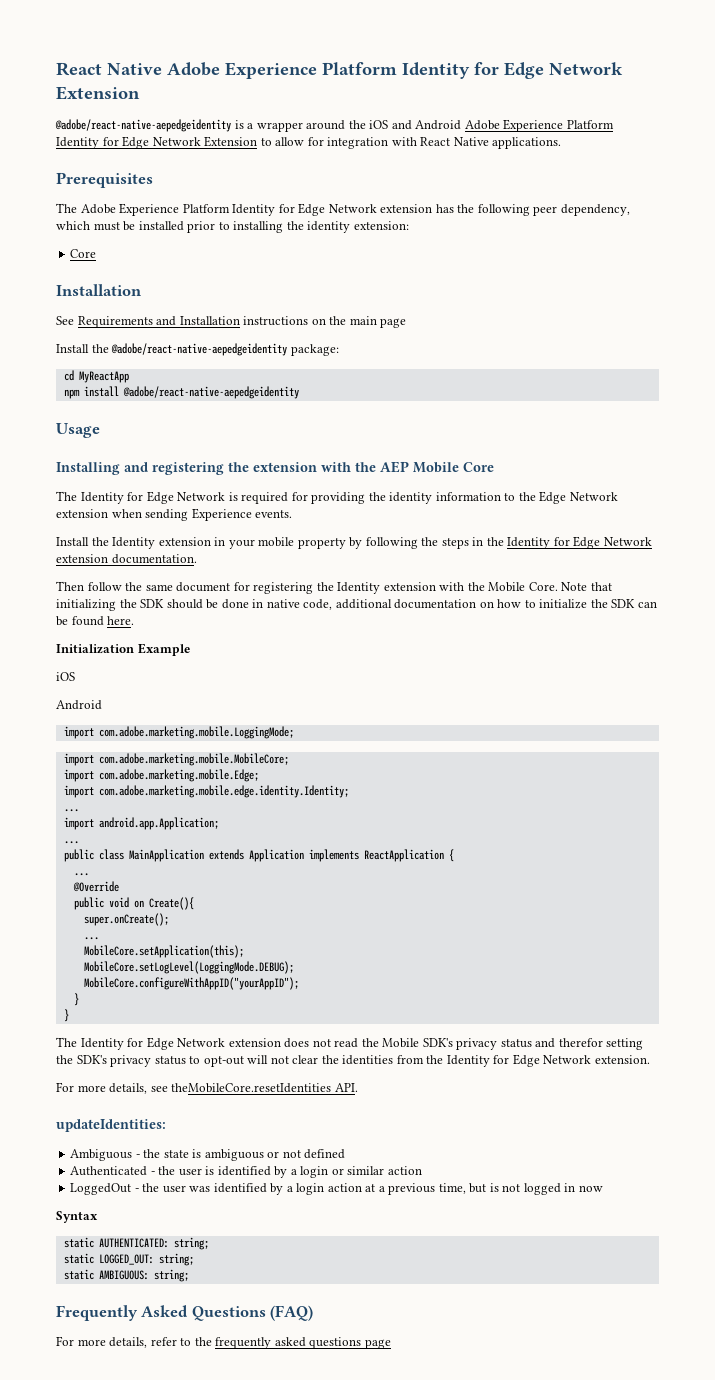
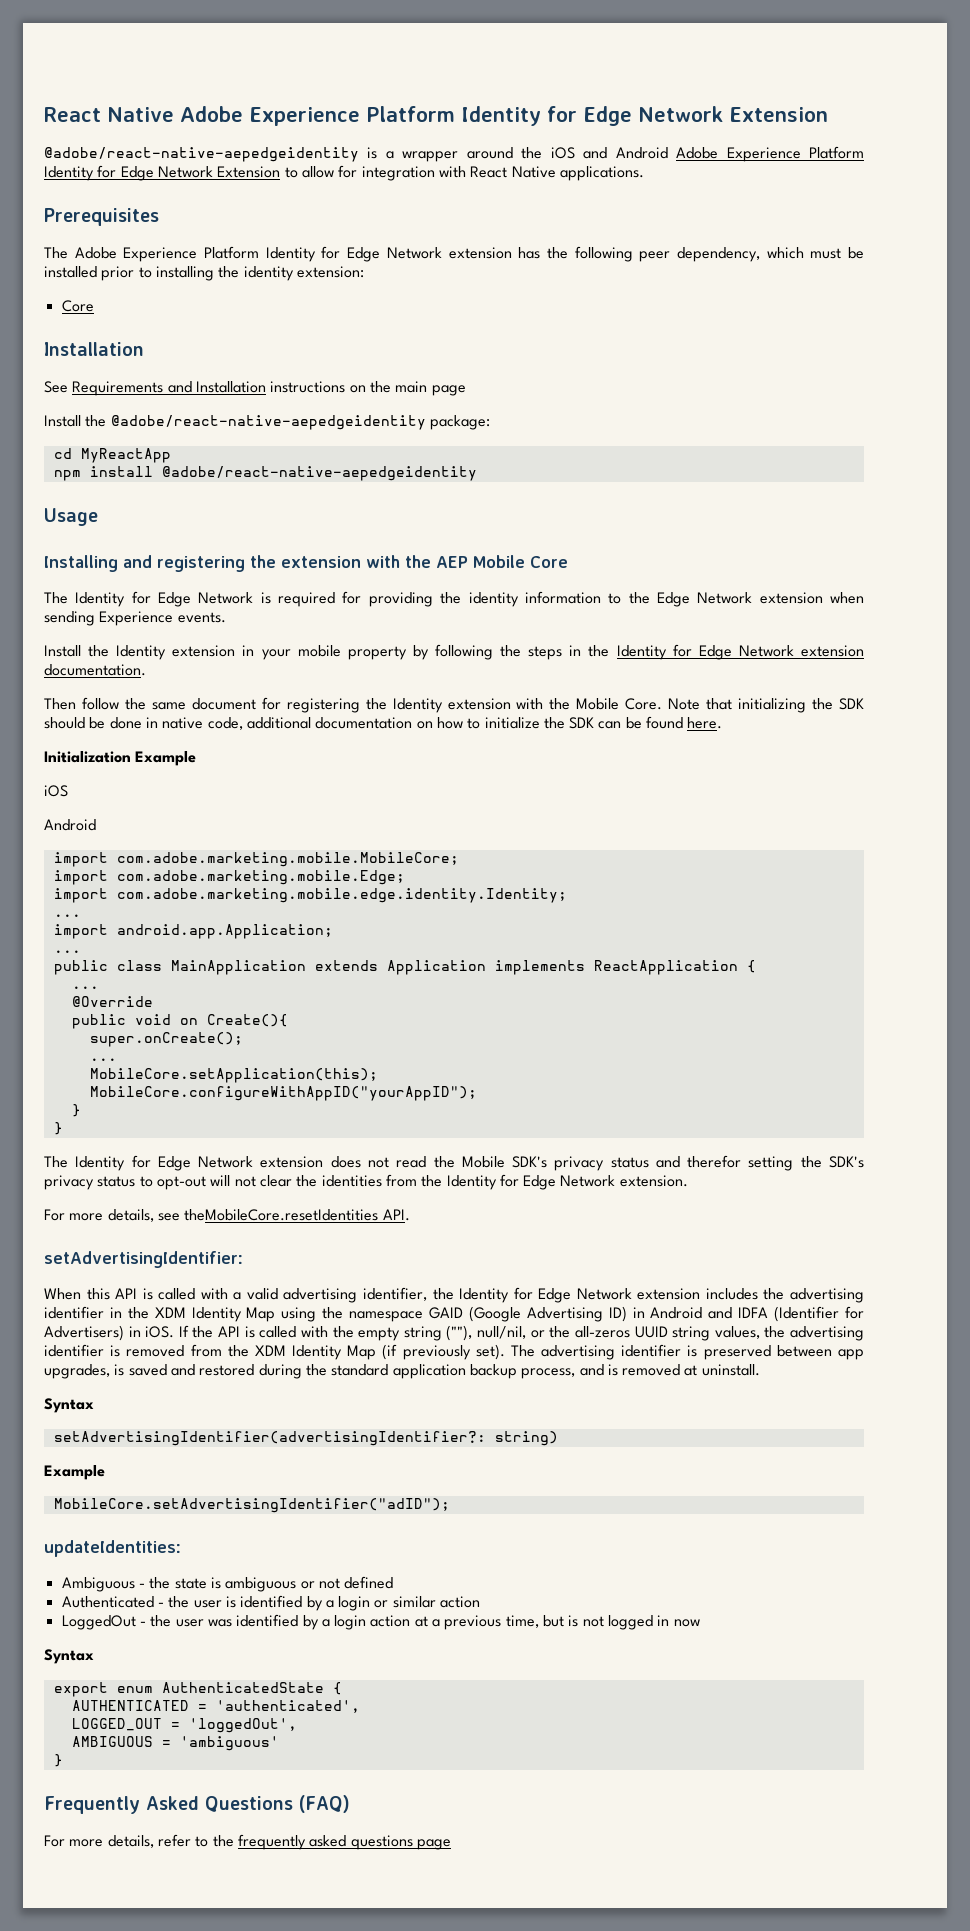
[63,726,294,739] // import com.adobe.marketing.mobile.LoggingMode; -> (96, 825) none
[83,961,294,974] // MobileCore.setLogLevel(LoggingMode.DEBUG); -> (378, 1075) none
(358, 1087) none -> [44,1251,243,1268] [44,1287,864,1303] [44,1306,865,1322] [44,1325,864,1341] [44,1344,864,1360] [44,1364,760,1379] [44,1398,94,1413] [53,1431,558,1446] [44,1465,105,1480] [53,1498,450,1513] // setAdvertisingIdentifier: // When this API is called with a valid advertising identifier, the Identity for Edge Network extension includes the advertising identifier in the XDM Identity Map using the namespace GAID (Google Advertising ID) in Android and IDFA (Identifier for Advertisers) in iOS. If the API is called with the empty string (""), null/nil, or the all-zeros UUID string values, the advertising identifier is removed from the XDM Identity Map (if previously set). The advertising identifier is preserved between app upgrades, is saved and restored during the standard application backup process, and is removed at uninstall. // Syntax // setAdvertisingIdentifier(advertisingIdentifier?: string) // Example // MobileCore.setAdvertisingIdentifier("adID");
[63,1237,209,1250] [63,1253,194,1266] [63,1269,189,1282] static AUTHENTICATED: string; // static LOGGED_OUT: string; // static AMBIGUOUS: string; -> [53,1682,342,1697] [71,1700,360,1713] [71,1718,297,1733] [71,1736,279,1751] [53,1754,63,1767] export enum AuthenticatedState { // AUTHENTICATED = 'authenticated', // LOGGED_OUT = 'loggedOut', // AMBIGUOUS = 'ambiguous' // }

